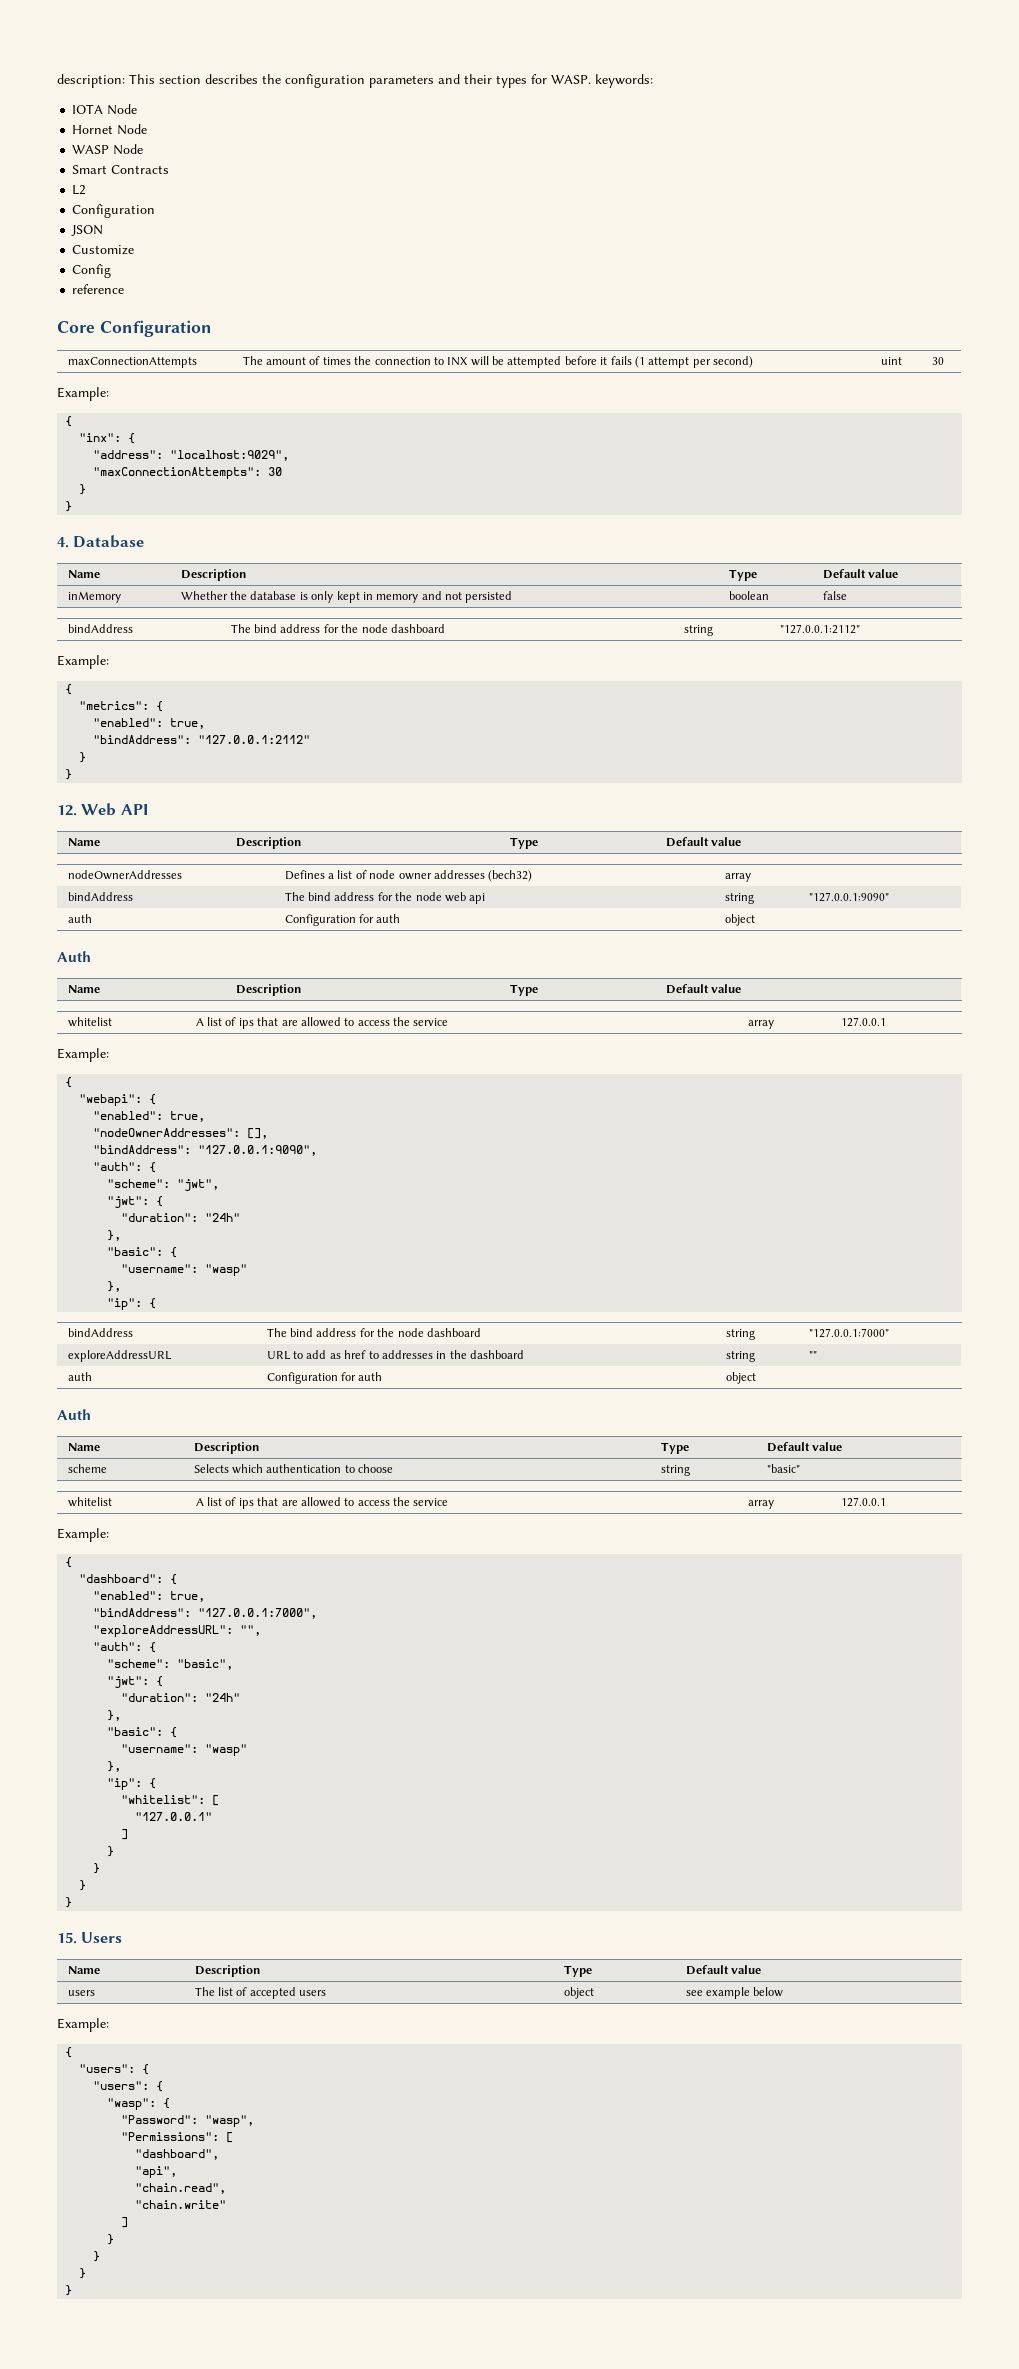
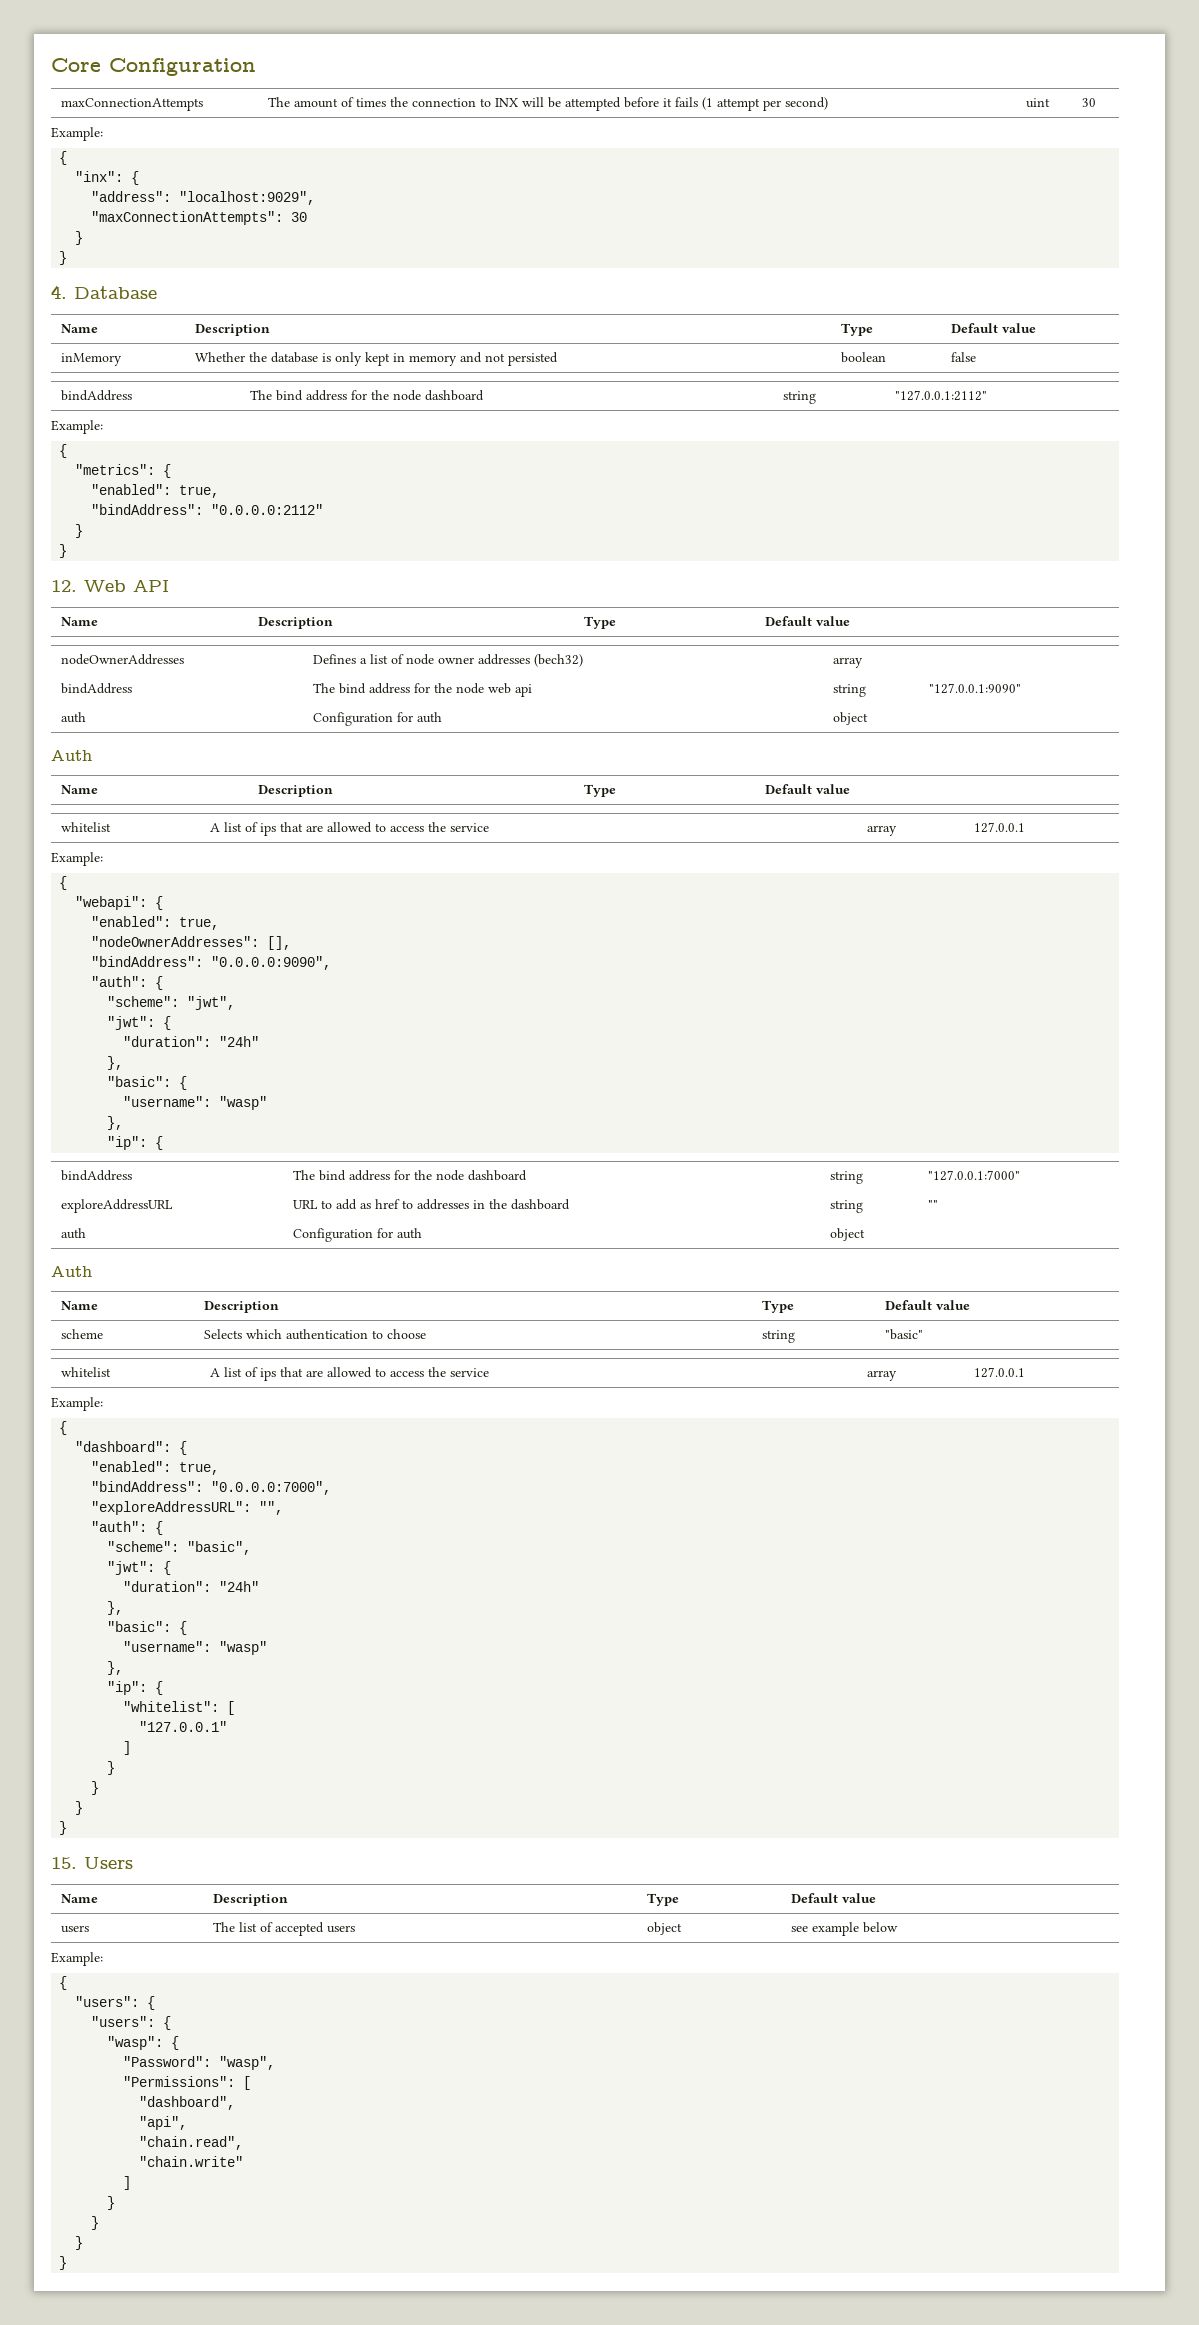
[57,74,653,88] [72,104,138,115] [72,124,148,135] [72,144,144,155] [72,165,170,174] [72,185,87,195] [72,204,156,218] [71,225,104,236] [72,245,135,255] [72,264,112,278] [72,284,125,294] description: This section describes the configuration parameters and their types for WASP. keywords: // IOTA Node // Hornet Node // WASP Node // Smart Contracts // L2 // Configuration // JSON // Customize // Config // reference // -> (51, 65) none
[198,735,311,744] "127.0.0.1:2112" -> [211,504,324,515] "0.0.0.0:2112"
[198,1145,318,1156] "127.0.0.1:9090", -> [211,956,332,970] "0.0.0.0:9090",
[198,1608,318,1619] "127.0.0.1:7000", -> [211,1481,332,1495] "0.0.0.0:7000",

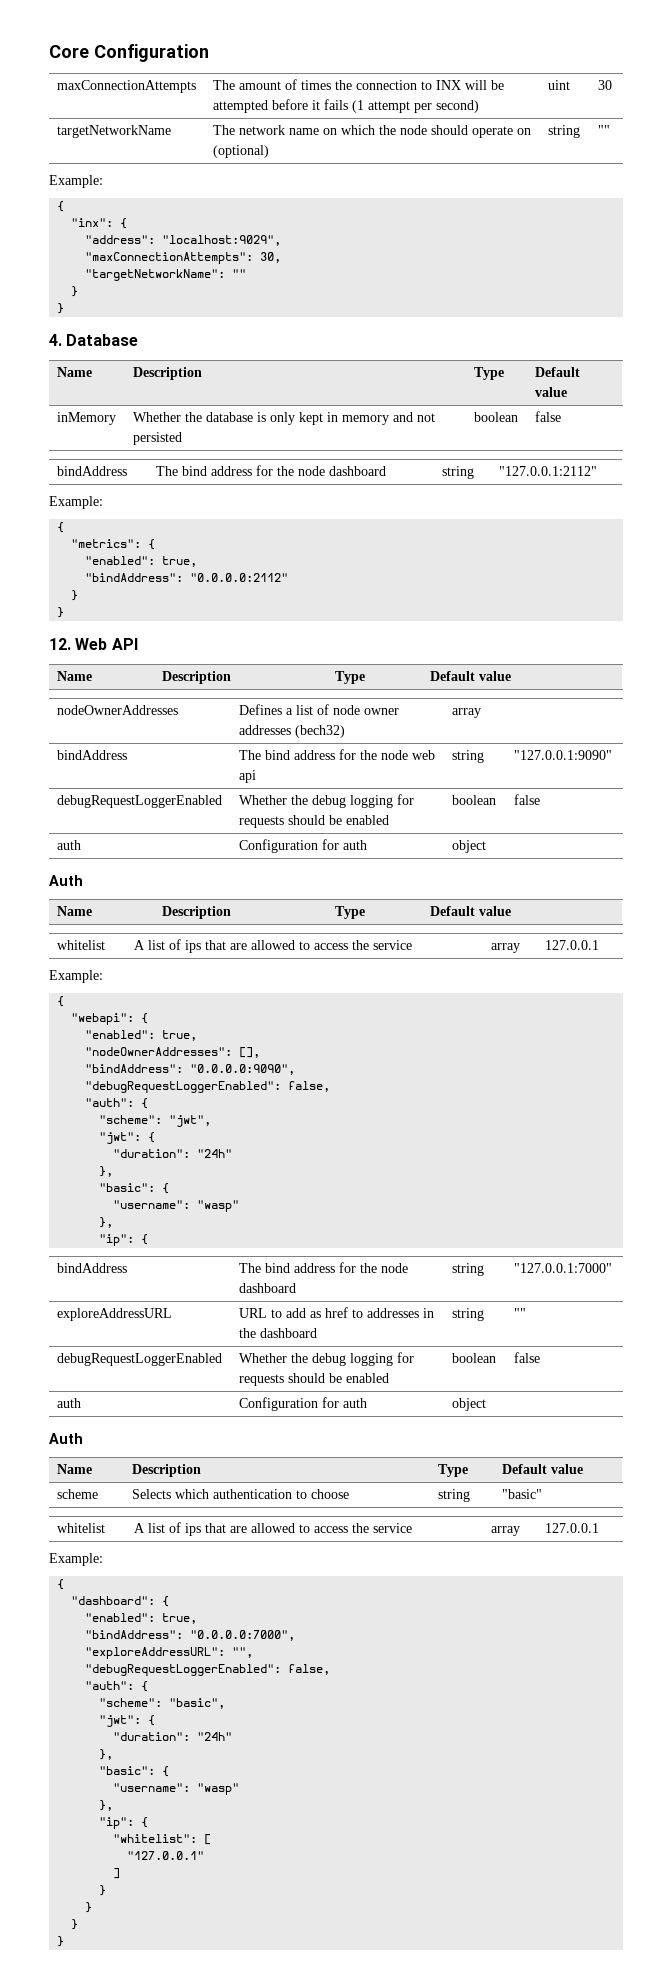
(1097, 102) none -> [57,125,172,138] [213,125,532,138] [213,145,270,158] [548,125,581,138] [598,125,611,135] // targetNetworkName | The network name on which the node should operate on (optional) | string | ""
[291,212,308,222] 30 -> [260,252,282,263] [85,269,247,281] 30, // "targetNetworkName": ""
(1022, 688) none -> [57,795,223,808] [239,794,415,808] [239,815,390,828] [452,795,497,805] [514,794,541,805] // debugRequestLoggerEnabled | Whether the debug logging for requests should be enabled | boolean | false
(332, 963) none -> [85,1081,331,1093] // "debugRequestLoggerEnabled": false,
(939, 1204) none -> [57,1353,223,1366] [239,1352,415,1366] [239,1373,390,1386] [452,1353,497,1363] [514,1352,541,1363] // debugRequestLoggerEnabled | Whether the debug logging for requests should be enabled | boolean | false
(284, 1508) none -> [85,1664,331,1676] // "debugRequestLoggerEnabled": false,
[51,1857,133,1869] [61,1894,99,1903] [213,1894,289,1906] [647,1893,680,1906] [791,1893,877,1903] [61,1925,90,1933] [213,1922,356,1936] [647,1922,683,1935] [791,1922,899,1936] [51,1952,103,1966] [59,1976,68,1990] [75,1996,156,2010] [91,2016,172,2030] [107,2036,180,2050] [123,2056,276,2070] [123,2076,252,2090] [139,2096,236,2110] [139,2116,188,2130] [139,2136,244,2150] [139,2156,244,2167] [123,2176,132,2190] [107,2196,116,2210] [91,2216,100,2230] [75,2236,84,2250] [59,2256,68,2270] // 15. Users // Name | Description | Type | Default value // users | The list of accepted users | object | see example below // Example: // { // "users": { // "users": { // "wasp": { // "Password": "wasp", // "Permissions": [ // "dashboard", // "api", // "chain.read", // "chain.write" // ] // } // } // } // } -> (65, 1941) none

